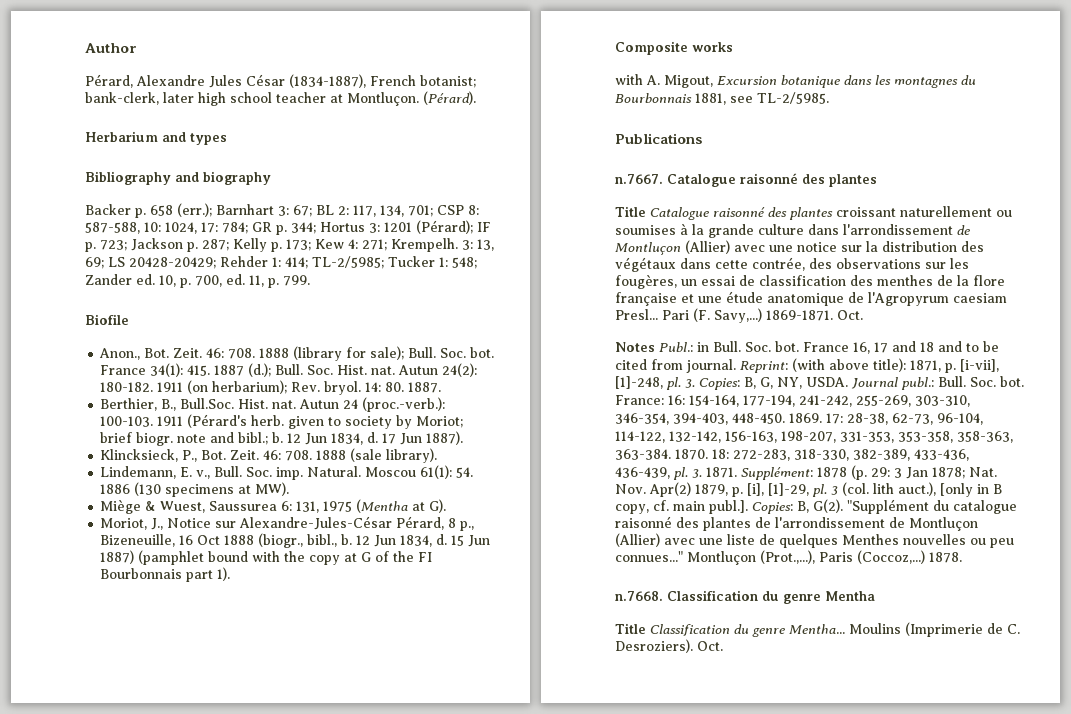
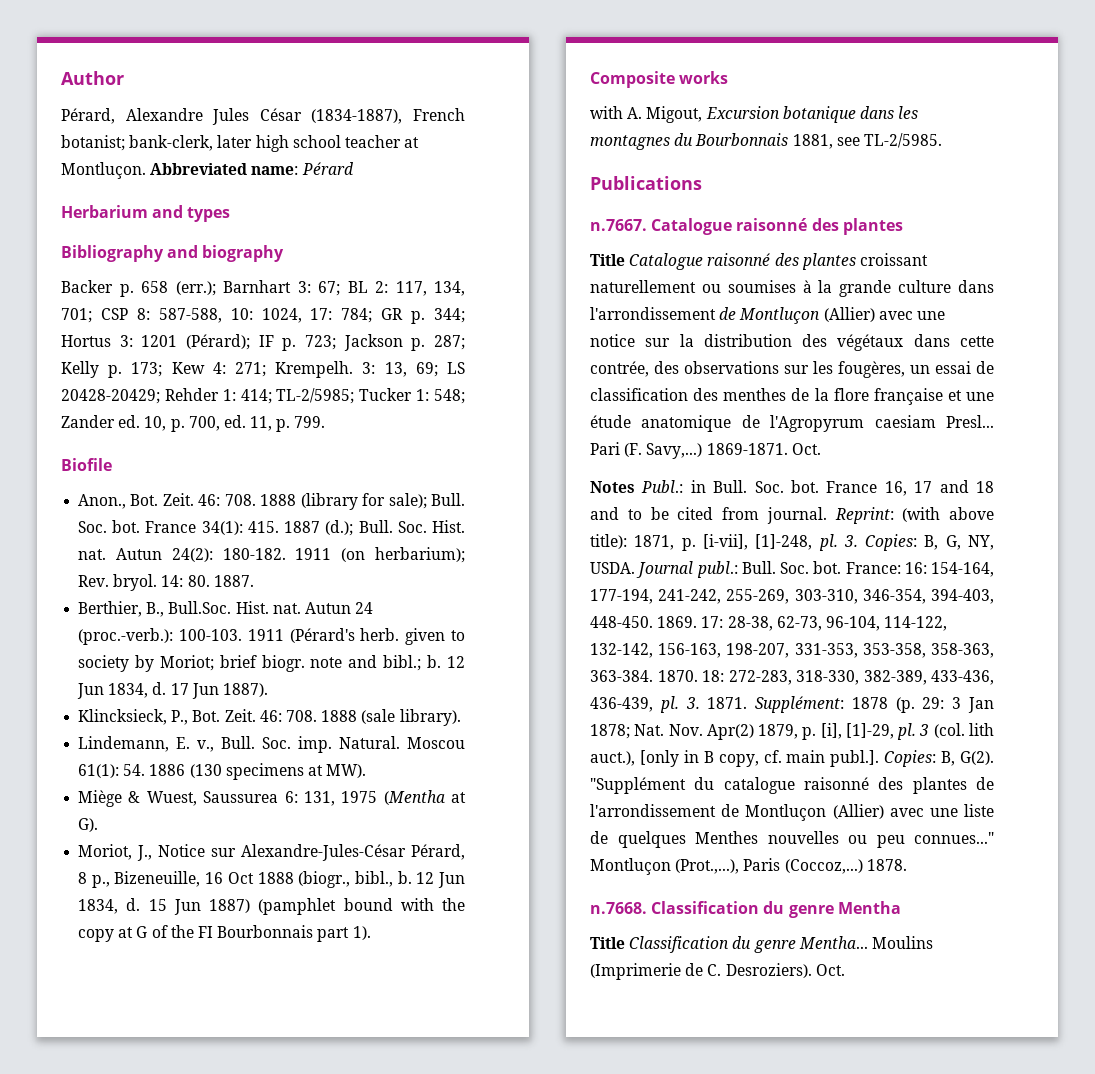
[423,91,476,105] (Pérard). -> [150,162,354,175] Abbreviated name: Pérard

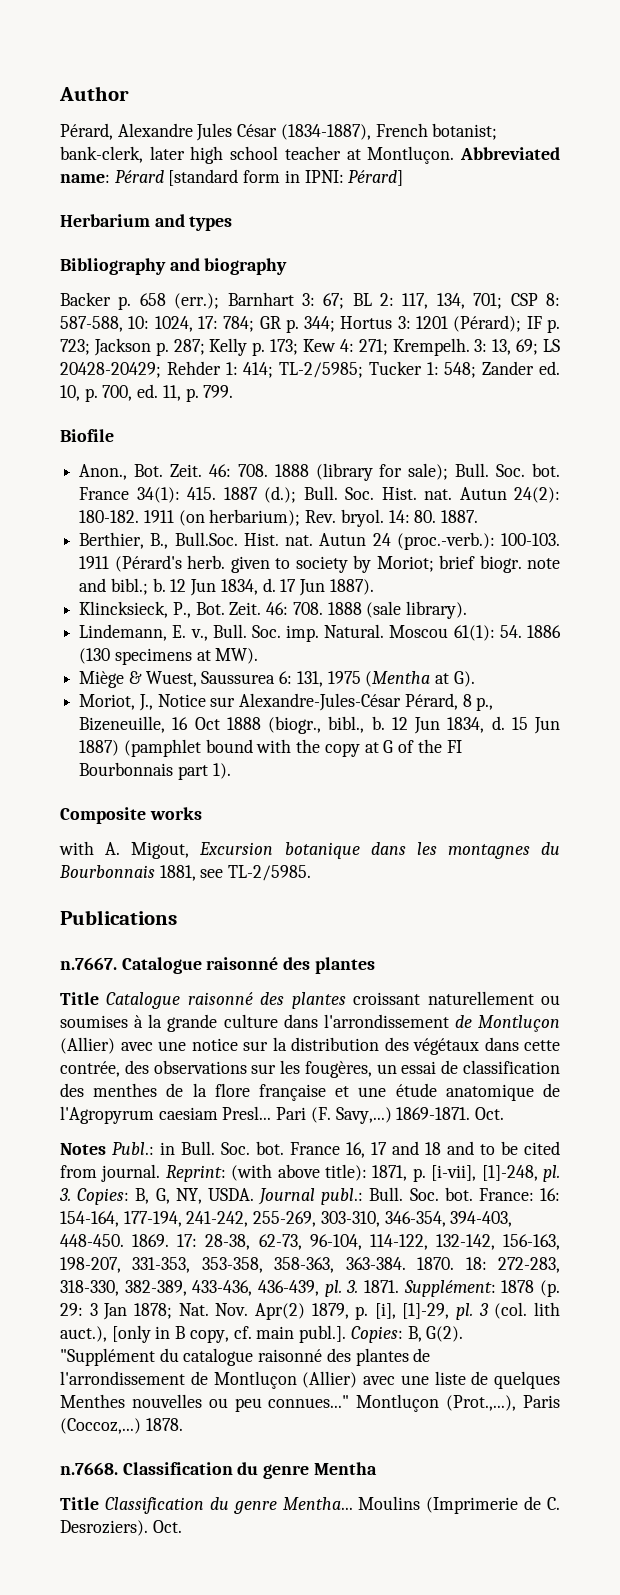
(354, 168) none -> [168,169,404,186] [standard form in IPNI: Pérard]

